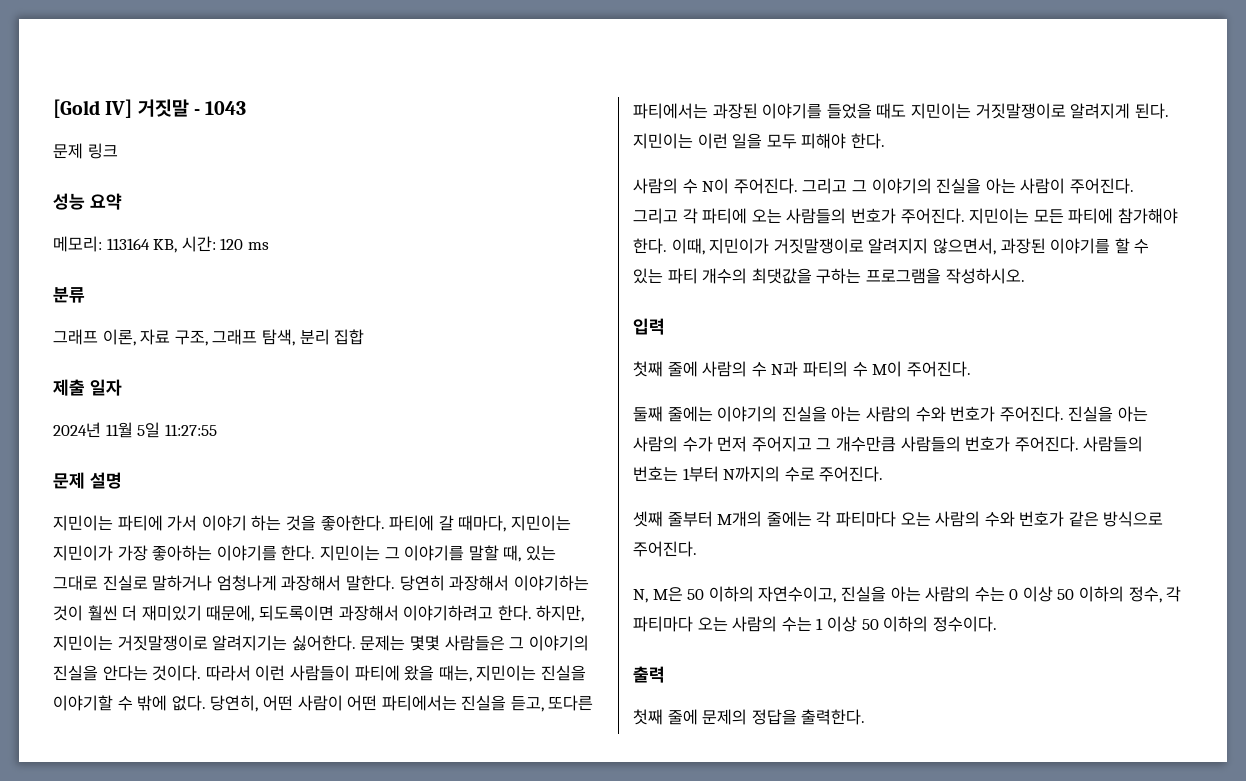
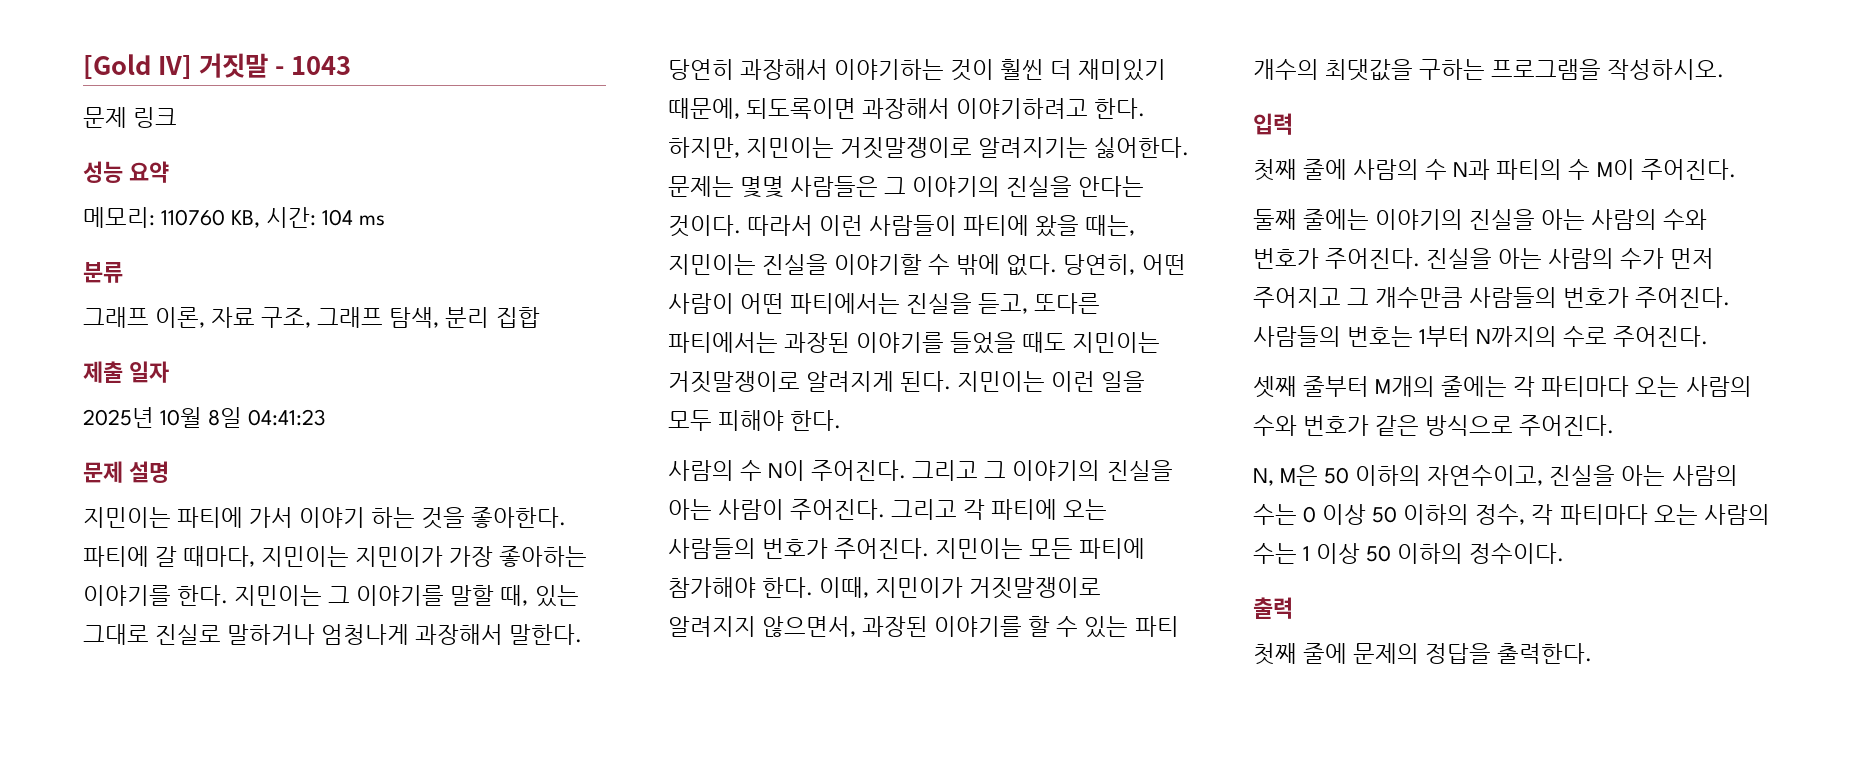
[106,238,150,250] 113164 -> [161,209,226,226] 110760
[220,238,244,250] 120 -> [322,209,354,226] 104
[53,422,217,438] 2024년 11월 5일 11:27:55 -> [83,407,327,428] 2025년 10월 8일 04:41:23

